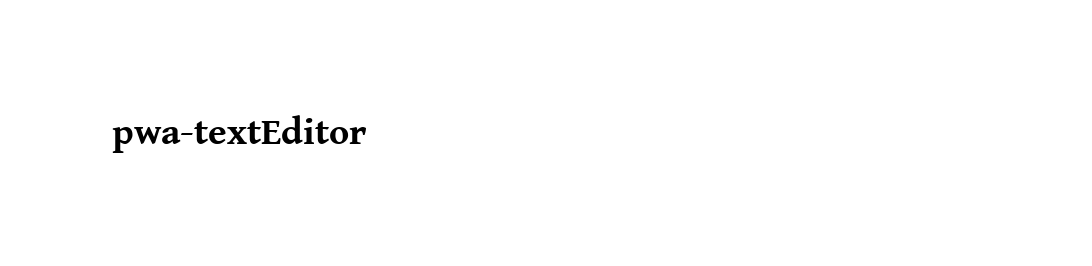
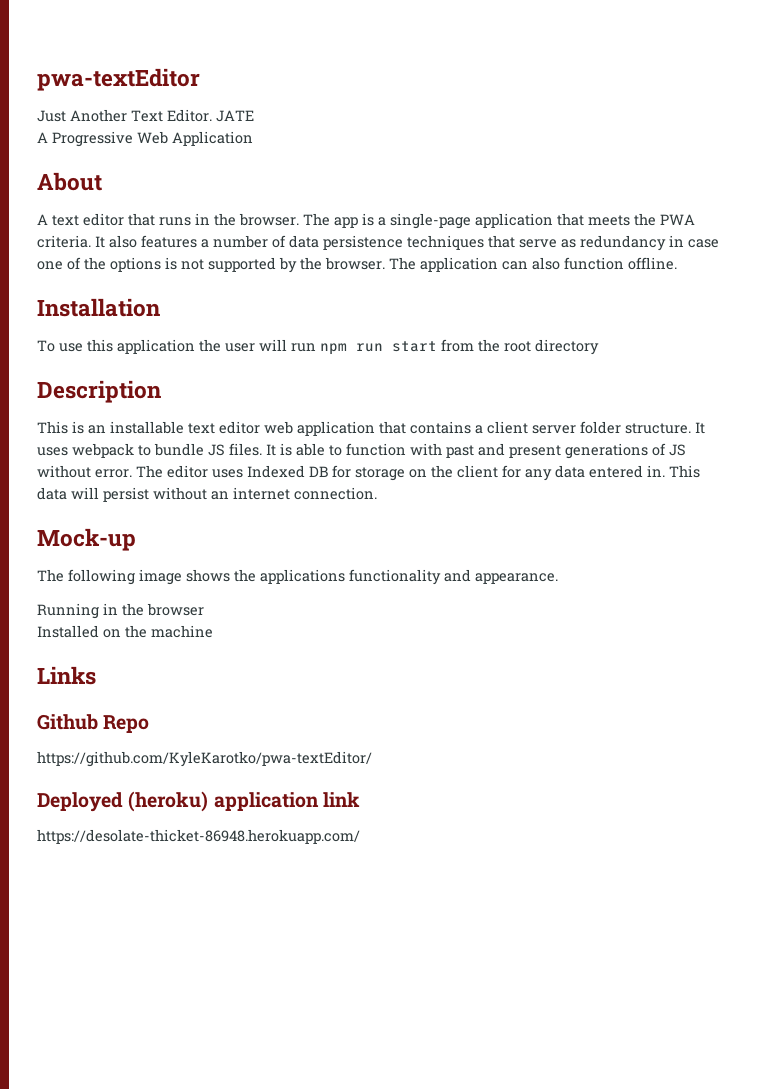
(366, 134) none -> [37,109,254,122] [37,131,253,147] [37,172,102,191] [37,213,695,229] [37,235,719,251] [37,257,677,273] [37,298,160,317] [37,339,599,355] [37,380,161,403] [37,421,705,436] [37,443,686,459] [37,465,700,481] [37,487,377,502] [37,528,136,551] [37,569,558,585] [37,603,204,619] [37,625,213,638] [37,666,96,685] [37,714,150,733] [37,751,372,767] [37,791,360,812] [37,829,360,844] // Just Another Text Editor. JATE // A Progressive Web Application // About // A text editor that runs in the browser. The app is a single-page application that meets the PWA criteria. It also features a number of data persistence techniques that serve as redundancy in case one of the options is not supported by the browser. The application can also function offline. // Installation // To use this application the user will run npm run start from the root directory // Description // This is an installable text editor web application that contains a client server folder structure. It uses webpack to bundle JS files. It is able to function with past and present generations of JS without error. The editor uses Indexed DB for storage on the client for any data entered in. This data will persist without an internet connection. // Mock-up // The following image shows the applications functionality and appearance. // Running in the browser // Installed on the machine // Links // Github Repo // https://github.com/KyleKarotko/pwa-textEditor/ // Deployed (heroku) application link // https://desolate-thicket-86948.herokuapp.com/

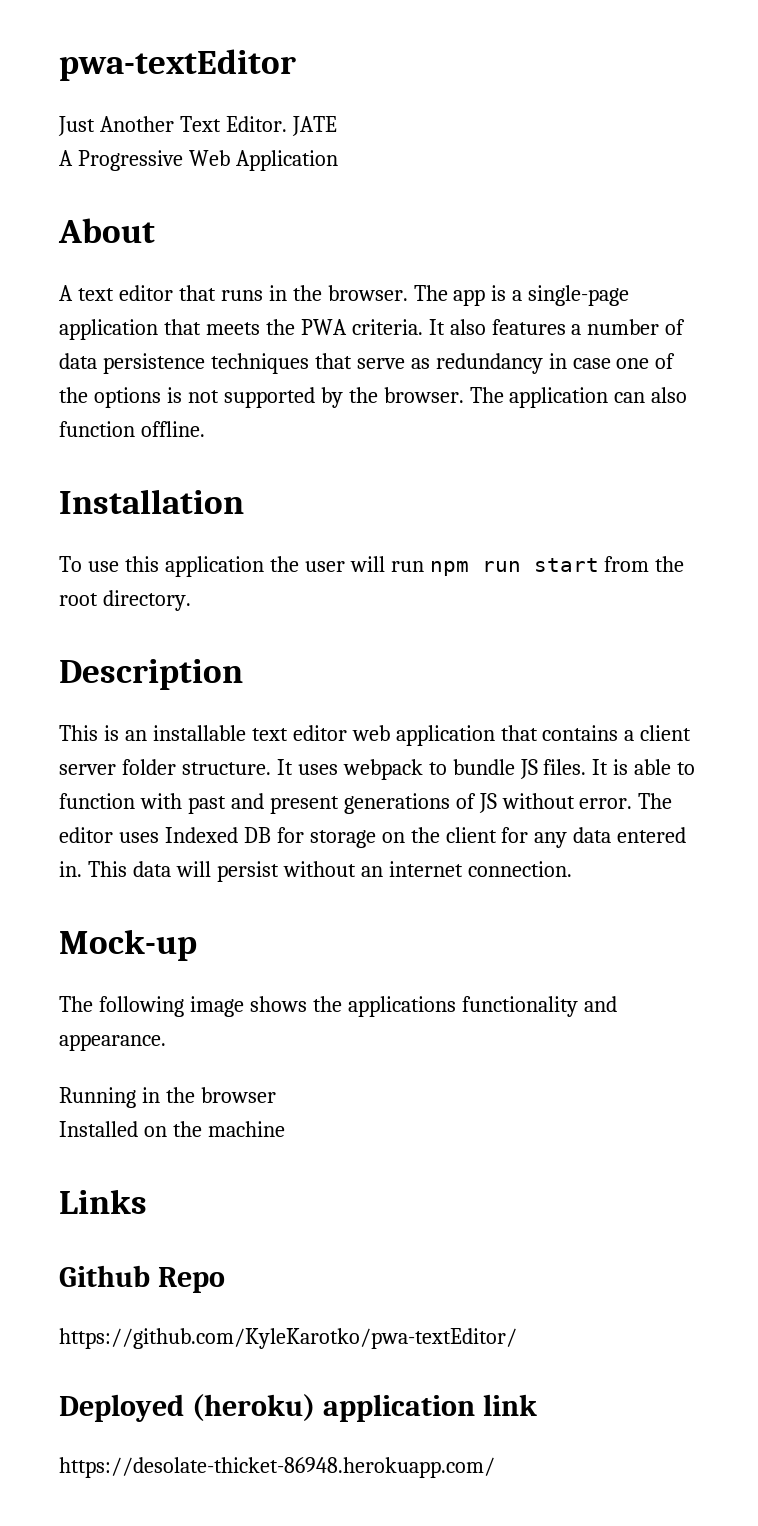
[535,339,599,355] directory -> [102,590,191,611] directory.

